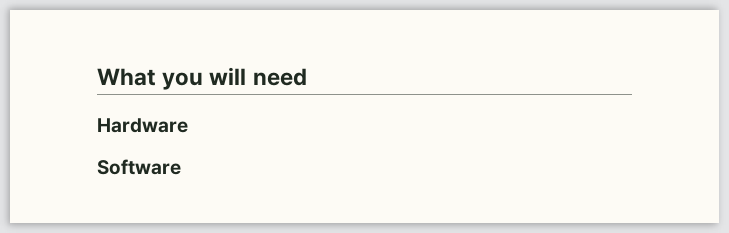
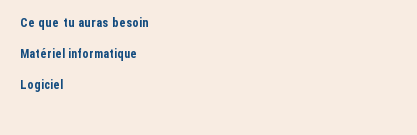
[97,67,307,90] [97,118,188,133] [97,159,181,175] What you will need // Hardware // Software -> [20,17,149,30] [20,48,138,61] [20,79,63,92] Ce que tu auras besoin // Matériel informatique // Logiciel

